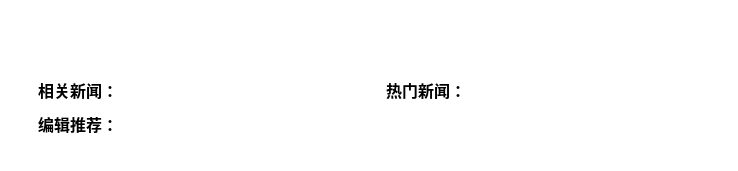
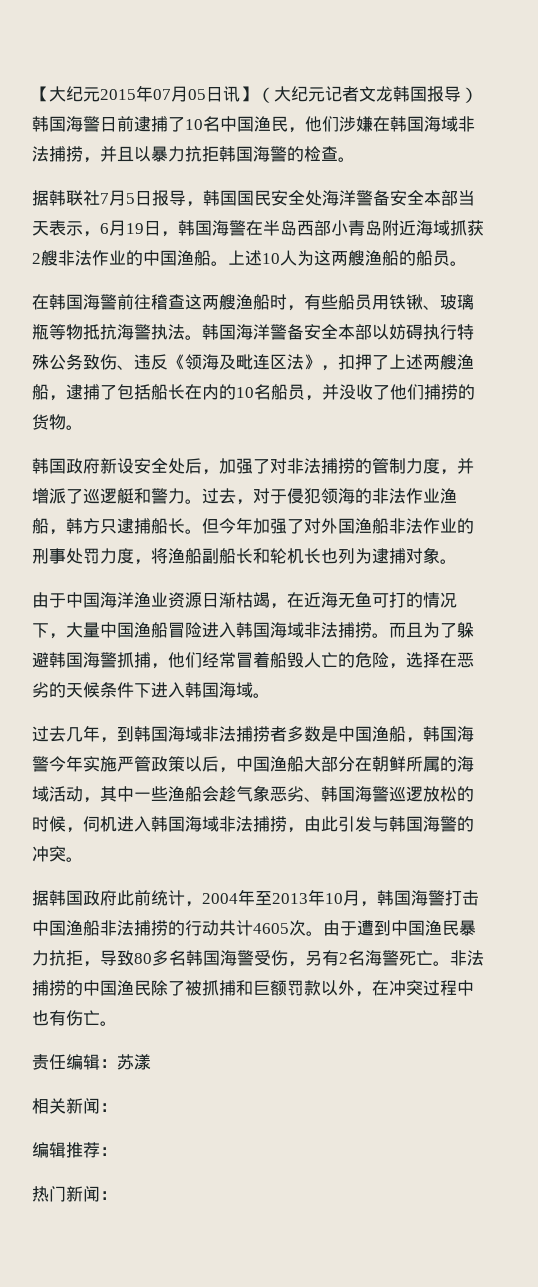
(38, 91) none -> [32,85,478,103] [32,116,475,133] [32,146,355,163] [32,190,475,207] [32,220,484,237] [32,250,467,266] [32,294,474,311] [32,324,474,340] [32,354,474,371] [32,384,475,401] [32,414,83,430] [32,458,474,475] [32,488,457,505] [32,517,474,535] [32,547,457,565] [32,592,457,609] [32,622,474,639] [32,652,474,669] [32,682,270,698] [32,725,474,743] [32,755,474,773] [32,785,474,803] [32,816,474,833] [32,846,83,862] [32,889,479,907] [32,920,476,936] [32,950,484,967] [32,980,474,997] [32,1010,117,1026] [32,1054,151,1070] 【大纪元2015年07月05日讯】（大纪元记者文龙韩国报导）韩国海警日前逮捕了10名中国渔民，他们涉嫌在韩国海域非法捕捞，并且以暴力抗拒韩国海警的检查。 // 据韩联社7月5日报导，韩国国民安全处海洋警备安全本部当天表示，6月19日，韩国海警在半岛西部小青岛附近海域抓获2艘非法作业的中国渔船。上述10人为这两艘渔船的船员。 // 在韩国海警前往稽查这两艘渔船时，有些船员用铁锹、玻璃瓶等物抵抗海警执法。韩国海洋警备安全本部以妨碍执行特殊公务致伤、违反《领海及毗连区法》，扣押了上述两艘渔船，逮捕了包括船长在内的10名船员，并没收了他们捕捞的货物。 // 韩国政府新设安全处后，加强了对非法捕捞的管制力度，并增派了巡逻艇和警力。过去，对于侵犯领海的非法作业渔船，韩方只逮捕船长。但今年加强了对外国渔船非法作业的刑事处罚力度，将渔船副船长和轮机长也列为逮捕对象。 // 由于中国海洋渔业资源日渐枯竭，在近海无鱼可打的情况下，大量中国渔船冒险进入韩国海域非法捕捞。而且为了躲避韩国海警抓捕，他们经常冒着船毁人亡的危险，选择在恶劣的天候条件下进入韩国海域。 // 过去几年，到韩国海域非法捕捞者多数是中国渔船，韩国海警今年实施严管政策以后，中国渔船大部分在朝鲜所属的海域活动，其中一些渔船会趁气象恶劣、韩国海警巡逻放松的时候，伺机进入韩国海域非法捕捞，由此引发与韩国海警的冲突。 // 据韩国政府此前统计，2004年至2013年10月，韩国海警打击中国渔船非法捕捞的行动共计4605次。由于遭到中国渔民暴力抗拒，导致80多名韩国海警受伤，另有2名海警死亡。非法捕捞的中国渔民除了被抓捕和巨额罚款以外，在冲突过程中也有伤亡。 // 责任编辑：苏漾 //

